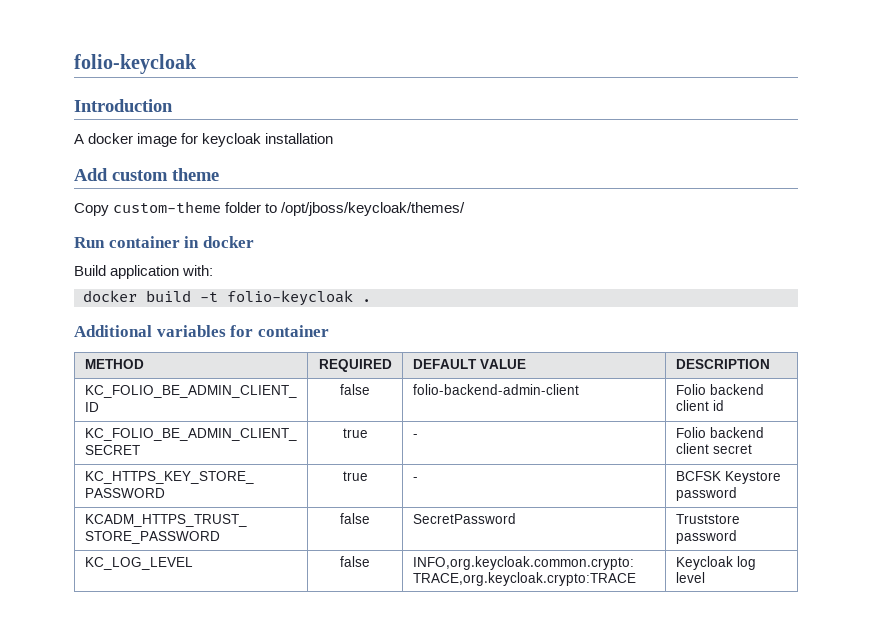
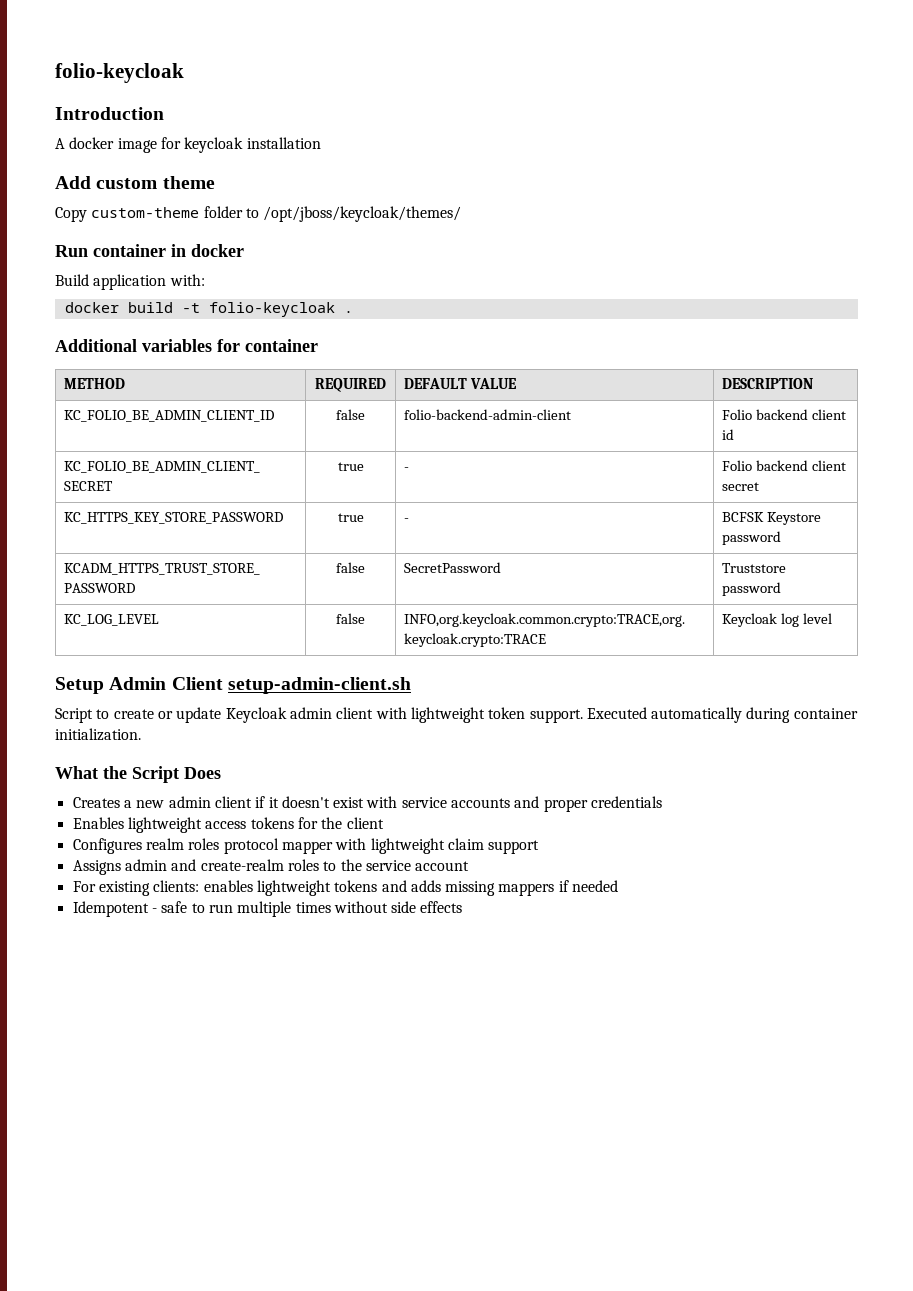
(705, 577) none -> [55,677,411,694] [55,707,858,723] [55,728,141,741] [55,766,221,783] [72,796,663,812] [72,817,384,833] [72,838,540,854] [72,859,470,875] [72,880,619,896] [72,901,463,917] // Setup Admin Client setup-admin-client.sh // Script to create or update Keycloak admin client with lightweight token support. Executed automatically during container initialization. // What the Script Does // Creates a new admin client if it doesn't exist with service accounts and proper credentials // Enables lightweight access tokens for the client // Configures realm roles protocol mapper with lightweight claim support // Assigns admin and create-realm roles to the service account // For existing clients: enables lightweight tokens and adds missing mappers if needed // Idempotent - safe to run multiple times without side effects

